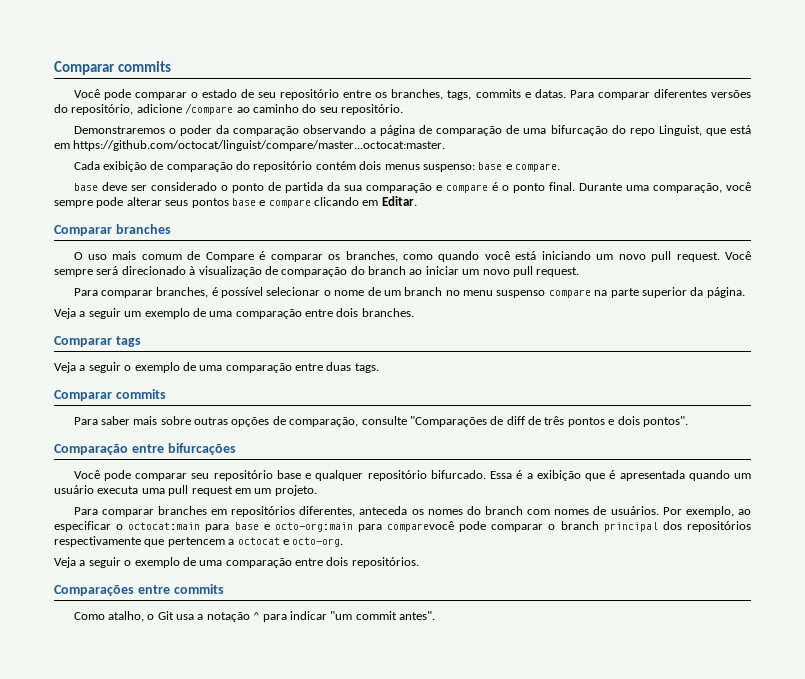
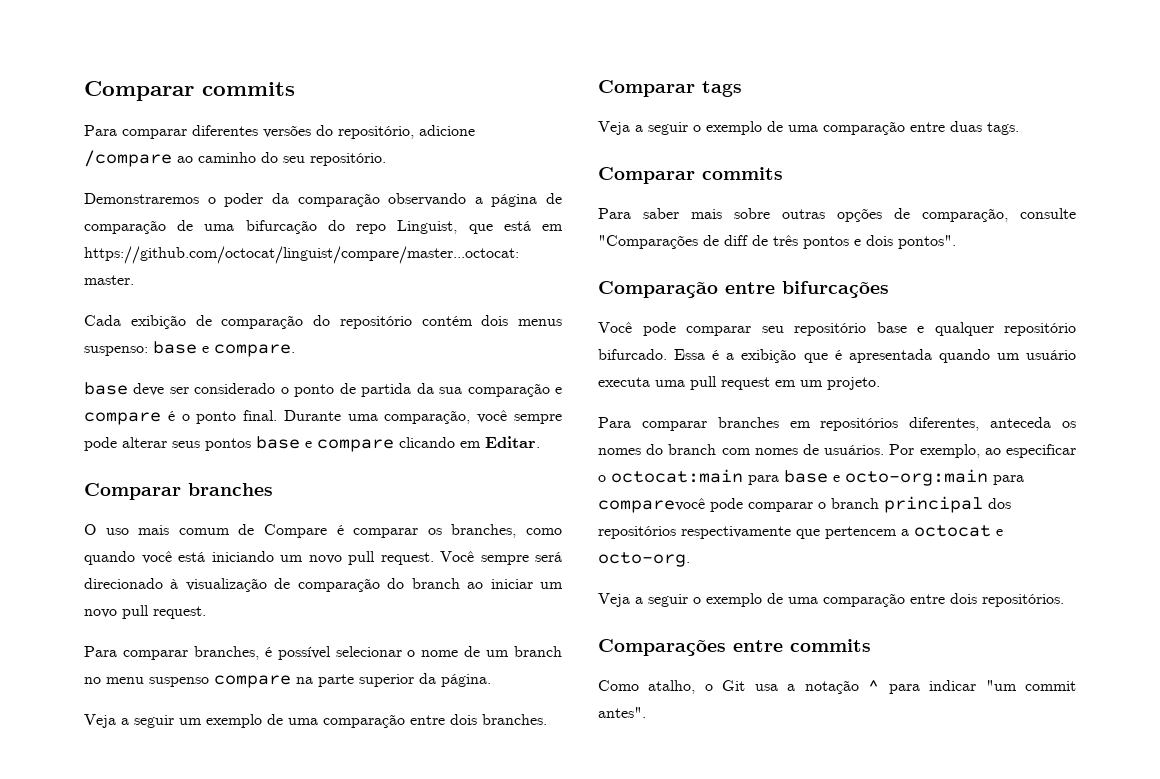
[54,61,172,75] [73,89,566,100] Comparar commits // Você pode comparar o estado de seu repositório entre os branches, tags, commits e datas. -> [84,81,295,101] Comparar commits //

